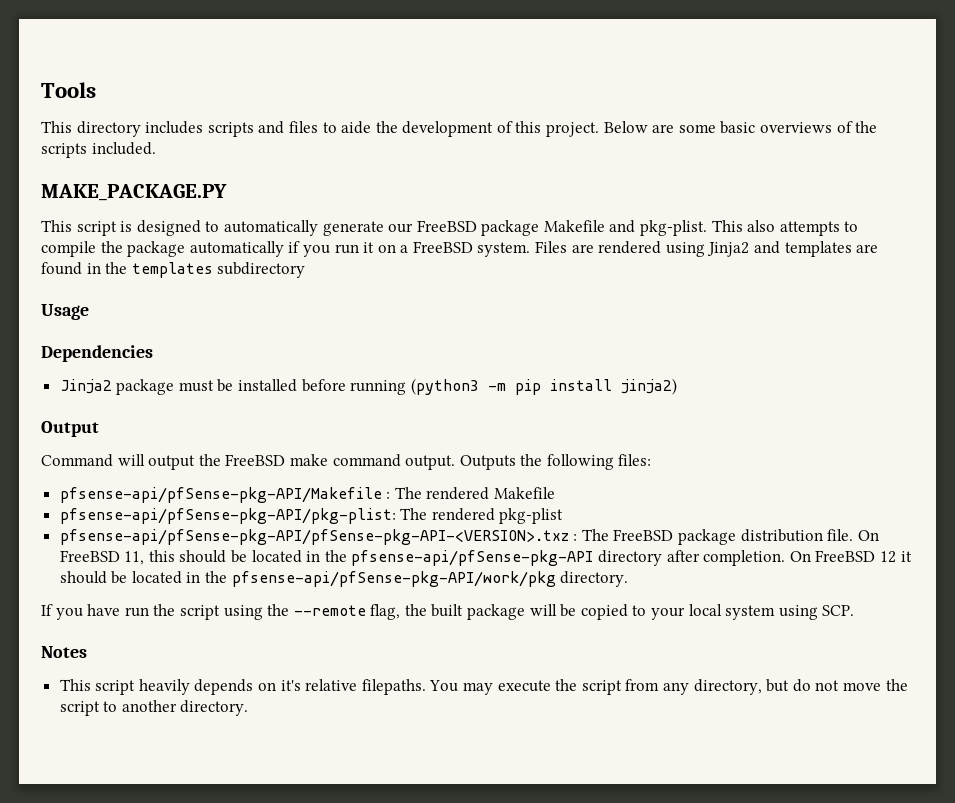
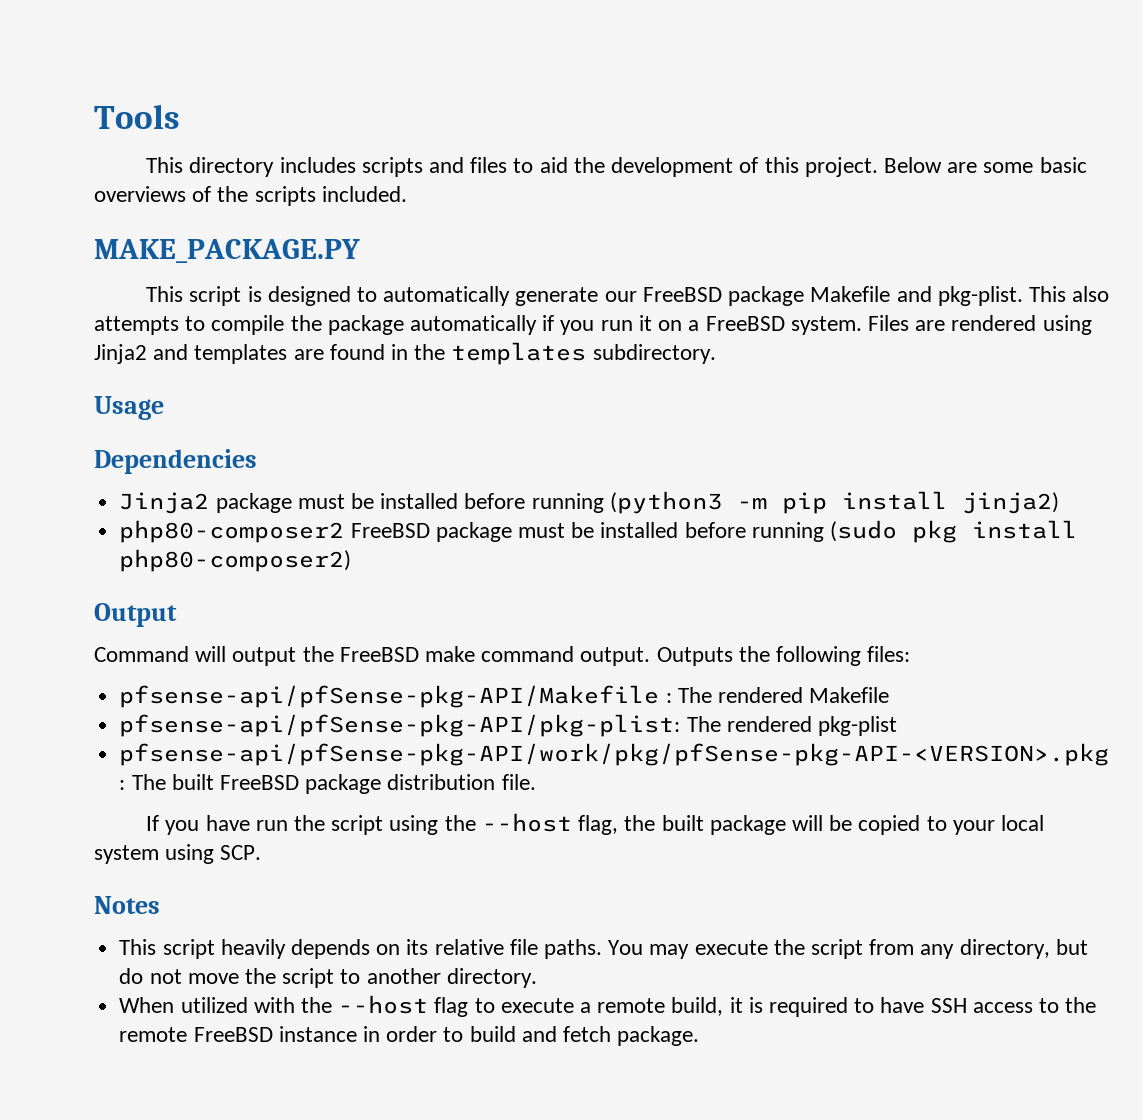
[341,121,372,134] aide -> [539,157,568,173] aid
[217,262,306,278] subdirectory -> [592,344,716,364] subdirectory.
(677, 386) none -> [119,520,1077,543] [119,549,352,572] // php80-composer2 FreeBSD package must be installed before running (sudo pkg install php80-composer2)
[59,529,609,545] pfsense-api/pfSense-pkg-API/pfSense-pkg-API-<VERSION>.txz : The -> [119,743,1110,766] [119,774,214,790] pfsense-api/pfSense-pkg-API/work/pkg/pfSense-pkg-API-<VERSION>.pkg : The built
[857,530,879,541] [59,550,912,566] [59,571,629,587] On FreeBSD 11, this should be located in the pfsense-api/pfSense-pkg-API directory after completion. On FreeBSD 12 it should be located in the pfsense-api/pfSense-pkg-API/work/pkg directory. -> (536, 782) none
[293,605,366,616] --remote -> [481,813,572,832] --host
[280,679,426,695] it's relative filepaths. -> [406,939,602,959] its relative file paths.
(249, 708) none -> [119,995,1097,1017] [119,1026,700,1046] // When utilized with the --host flag to execute a remote build, it is required to have SSH access to the remote FreeBSD instance in order to build and fetch package.

